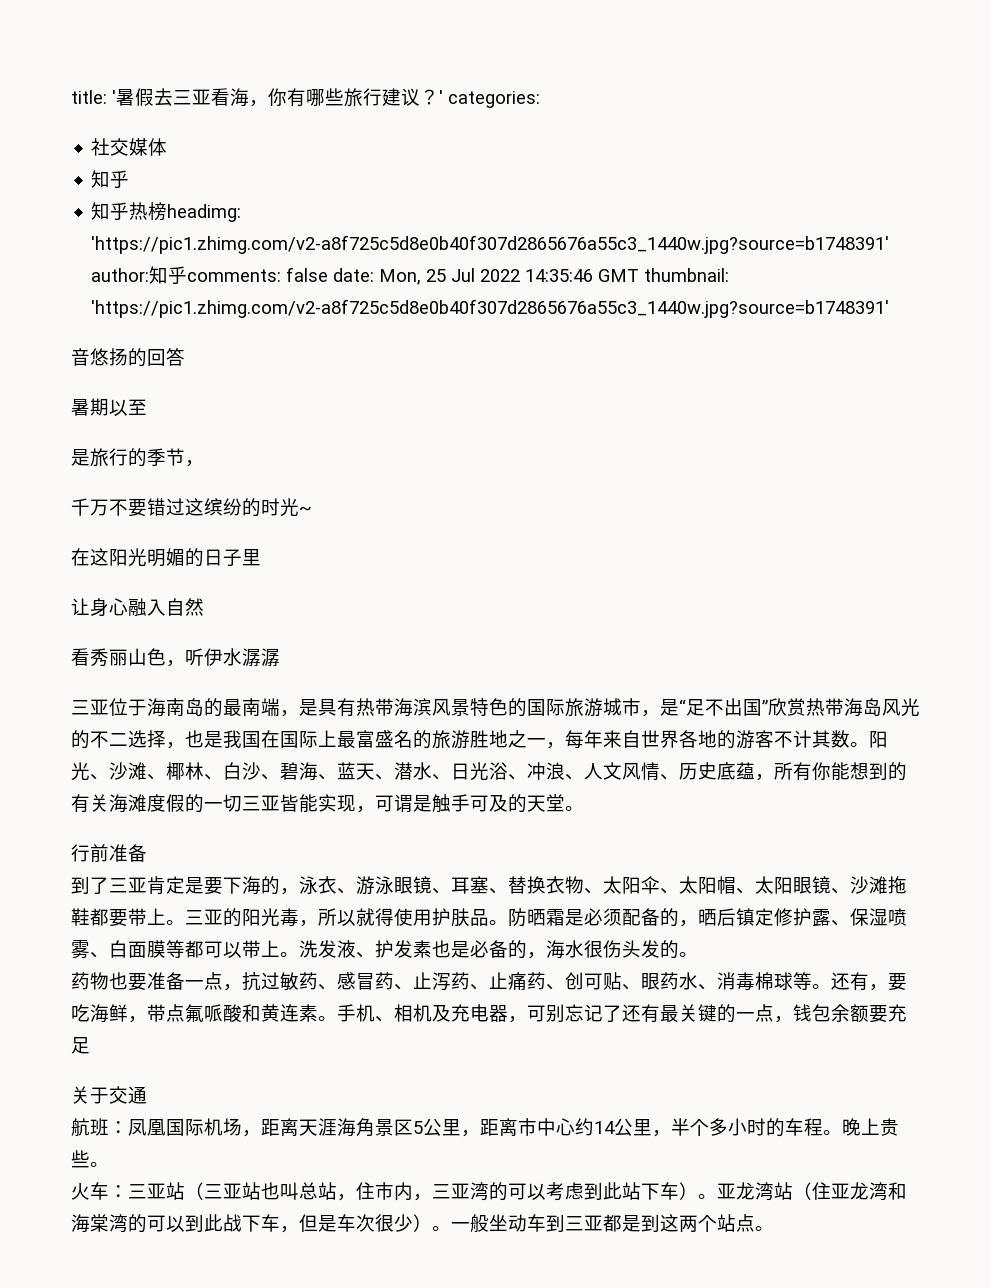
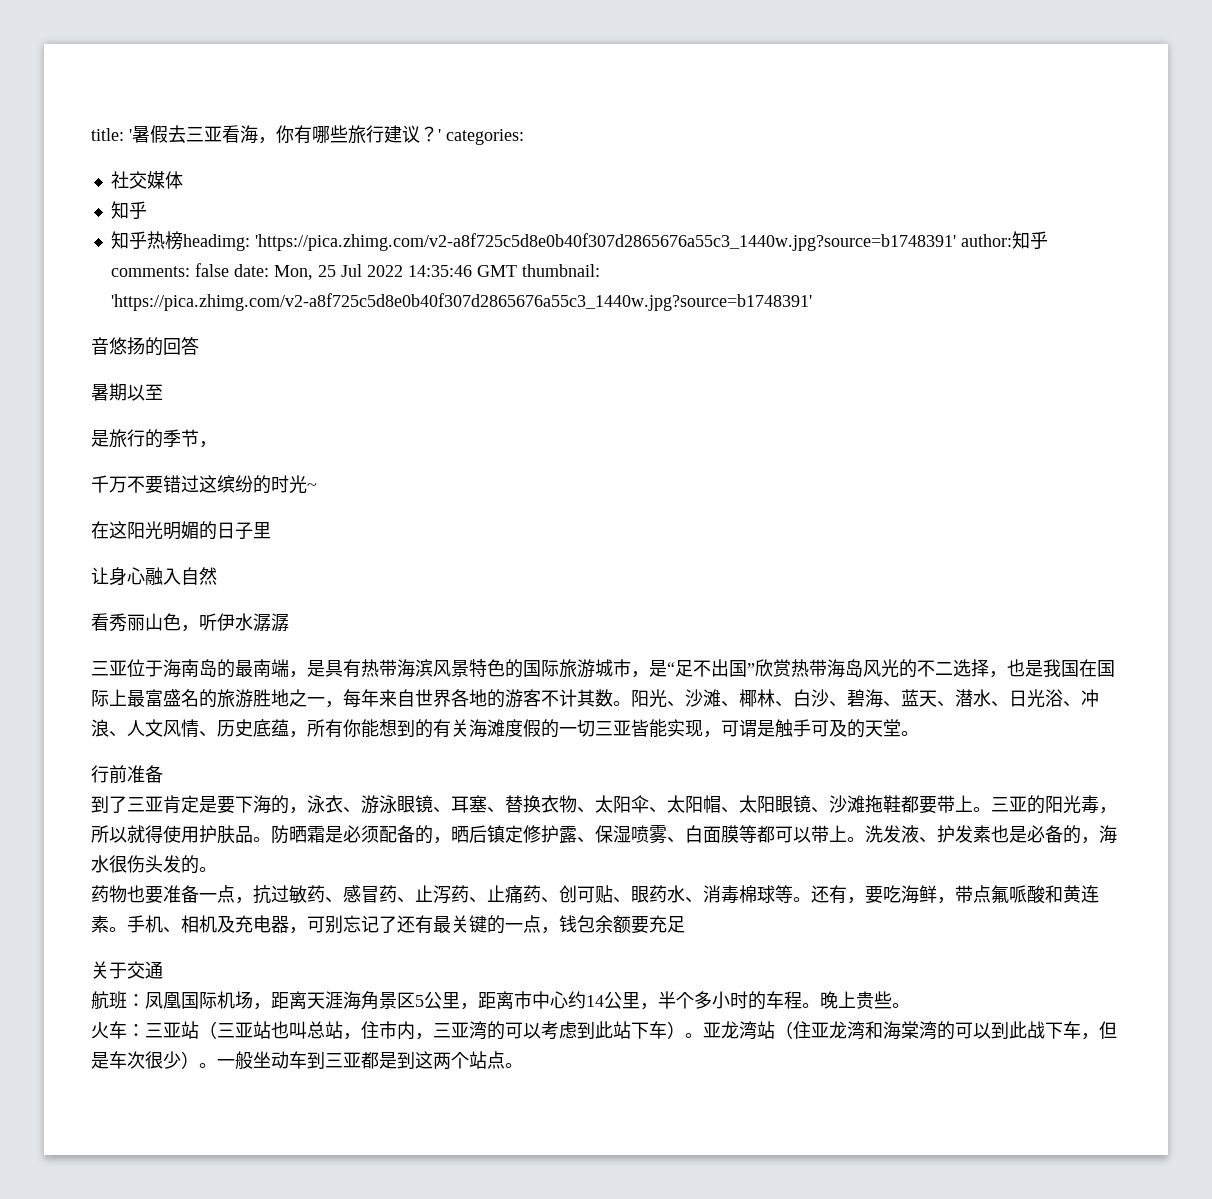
[91,235,890,254] 'https://pic1.zhimg.com/v2-a8f725c5d8e0b40f307d2865676a55c3_1440w.jpg?source=b1748391' -> [254,233,956,251] 'https://pica.zhimg.com/v2-a8f725c5d8e0b40f307d2865676a55c3_1440w.jpg?source=b1748391'
[91,299,890,318] 'https://pic1.zhimg.com/v2-a8f725c5d8e0b40f307d2865676a55c3_1440w.jpg?source=b1748391' -> [110,293,812,311] 'https://pica.zhimg.com/v2-a8f725c5d8e0b40f307d2865676a55c3_1440w.jpg?source=b1748391'

